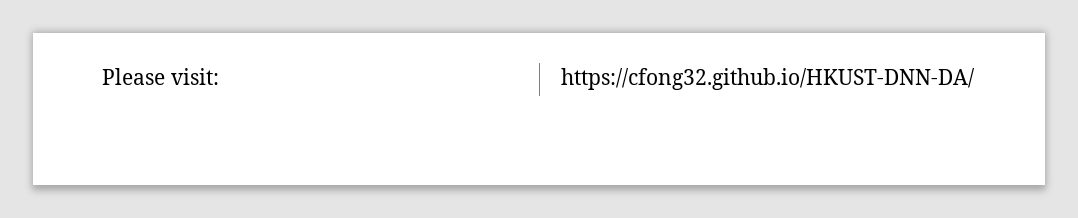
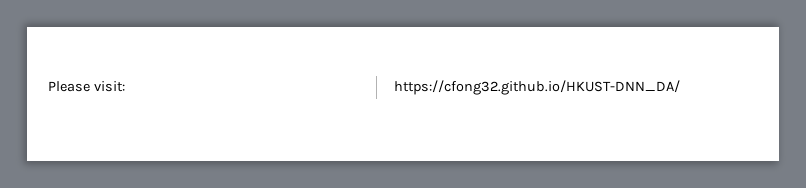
[561,68,975,90] https://cfong32.github.io/HKUST-DNN-DA/ -> [394,80,680,95] https://cfong32.github.io/HKUST-DNN_DA/

